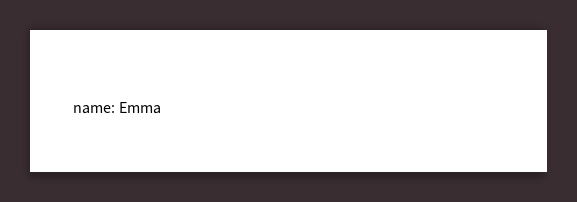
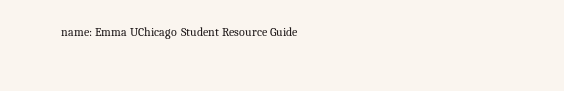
(162, 108) none -> [130,27,299,39] UChicago Student Resource Guide

